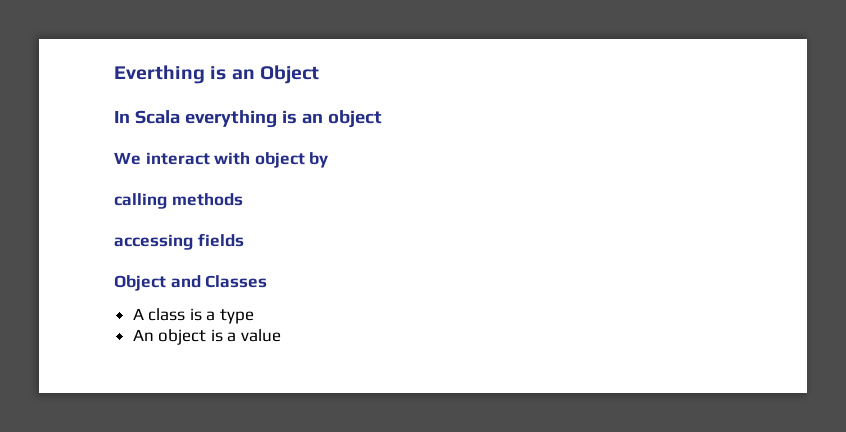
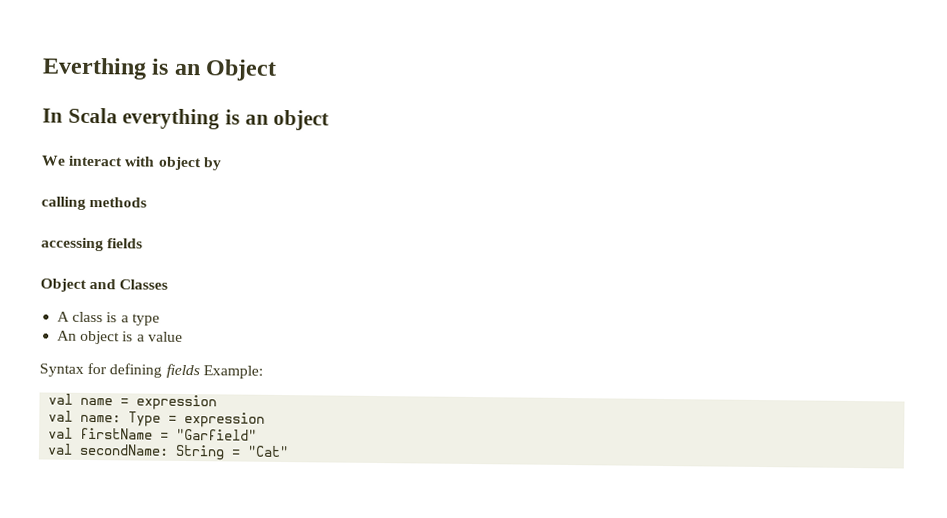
(282, 335) none -> [39,362,263,379] [48,393,218,411] [48,410,266,428] [48,427,258,441] [47,443,290,461] // Syntax for defining fields Example: // val name = expression // val name: Type = expression // val firstName = "Garfield" // val secondName: String = "Cat"

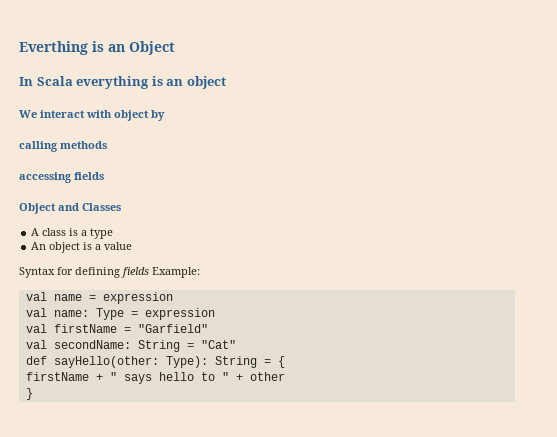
(290, 451) none -> [25,356,285,368] [25,372,285,384] [25,388,33,400] // def sayHello(other: Type): String = { // firstName + " says hello to " + other // }

